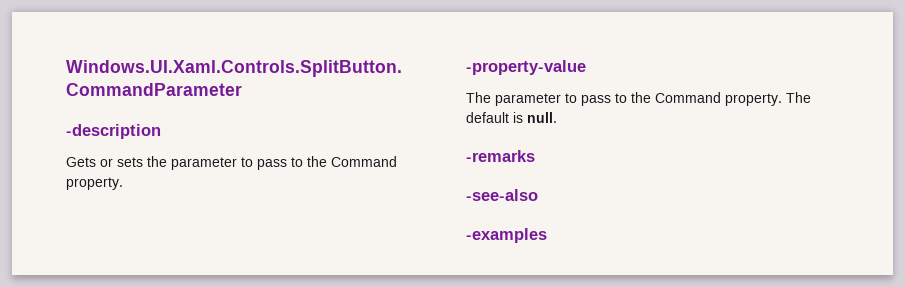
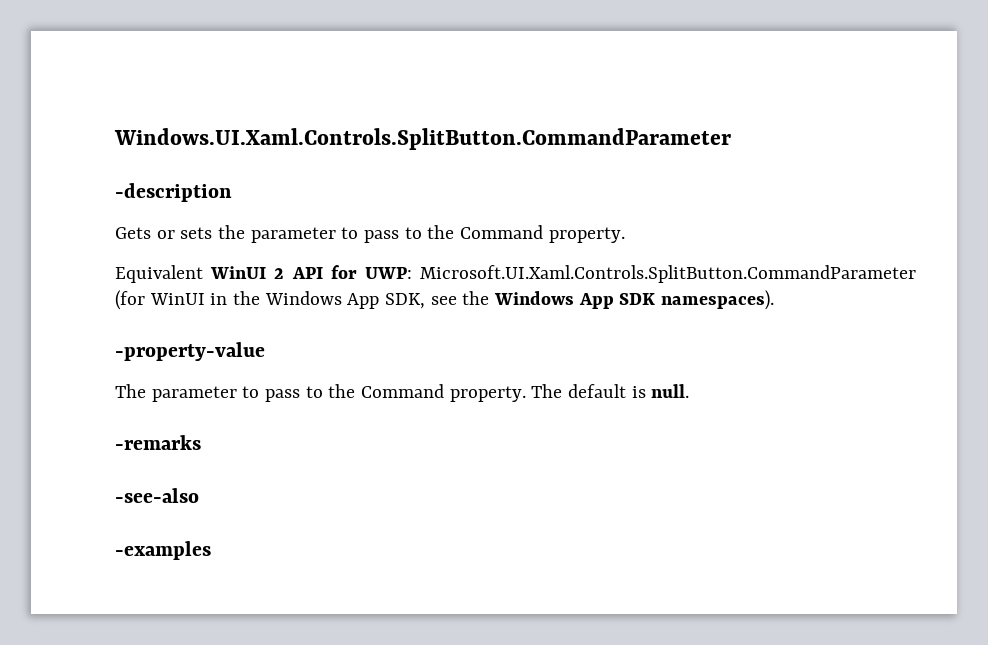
(123, 183) none -> [115,265,916,283] [115,290,775,310] // Equivalent WinUI 2 API for UWP: Microsoft.UI.Xaml.Controls.SplitButton.CommandParameter (for WinUI in the Windows App SDK, see the Windows App SDK namespaces).

